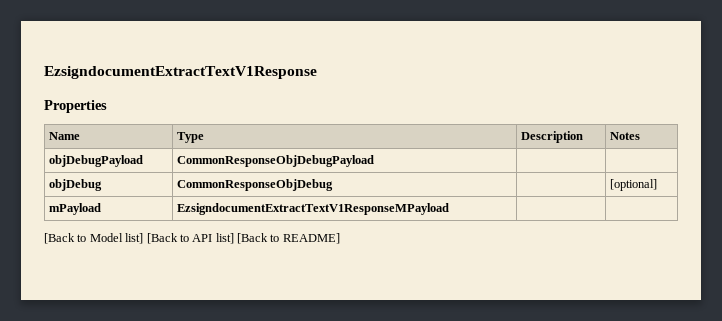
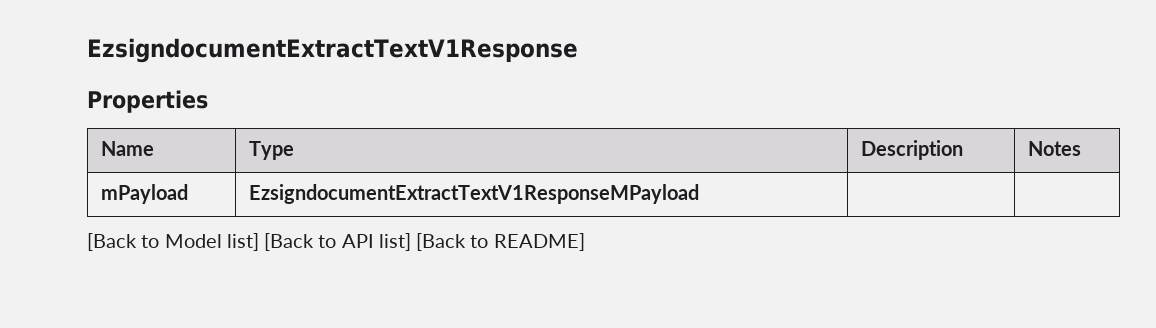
[49,155,144,167] [177,155,375,167] [49,179,103,191] [177,179,334,191] [610,179,658,191] // objDebugPayload | CommonResponseObjDebugPayload | | // objDebug | CommonResponseObjDebug | | [optional] -> (1081, 148) none

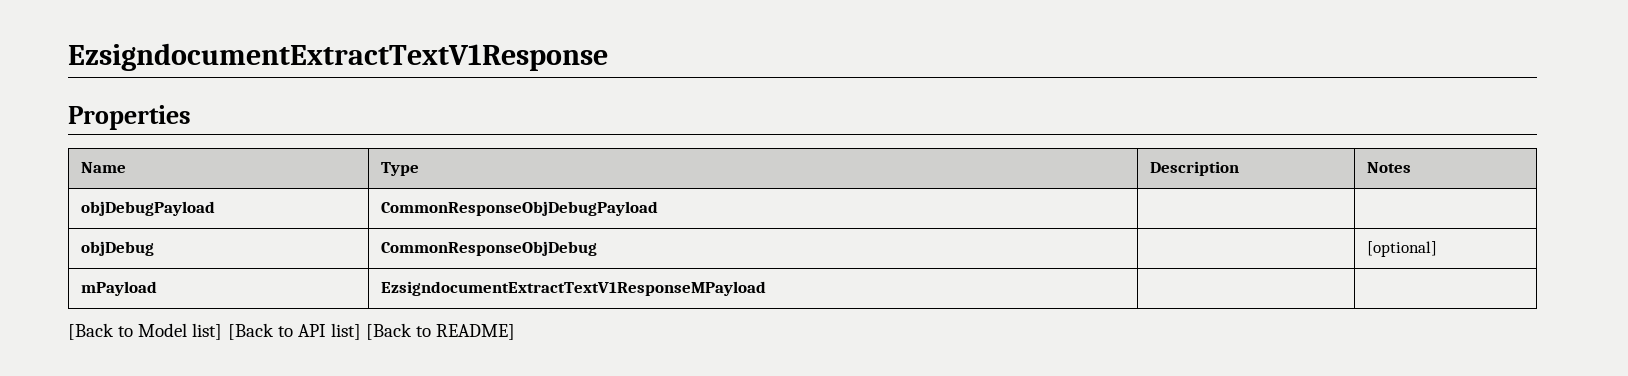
(1081, 148) none -> [81,201,216,216] [381,201,659,216] [81,241,155,256] [381,241,598,256] [1367,241,1438,257] // objDebugPayload | CommonResponseObjDebugPayload | | // objDebug | CommonResponseObjDebug | | [optional]

